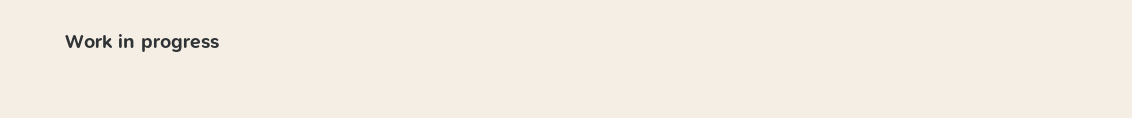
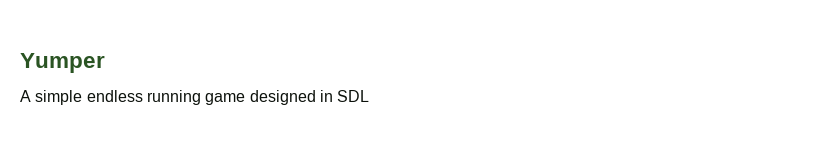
[65,34,219,52] Work in progress -> [20,53,105,73] [20,90,370,105] Yumper // A simple endless running game designed in SDL

